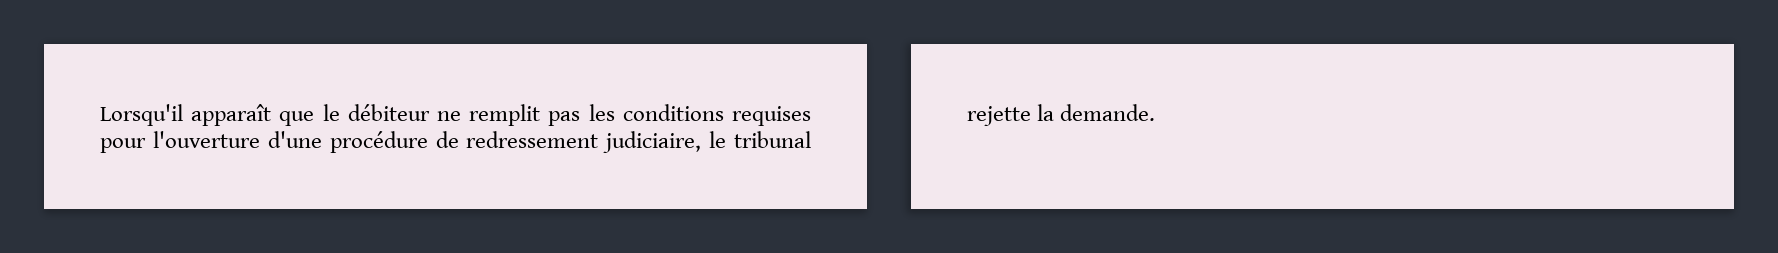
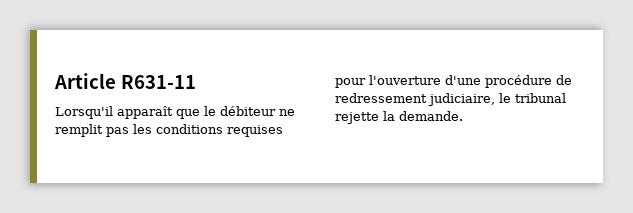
(100, 115) none -> [54,73,196,89] Article R631-11 //

